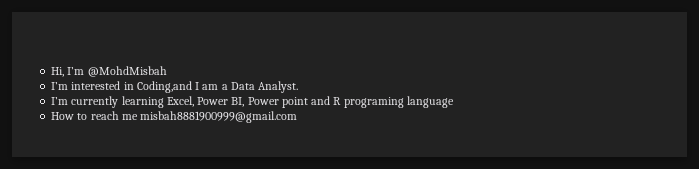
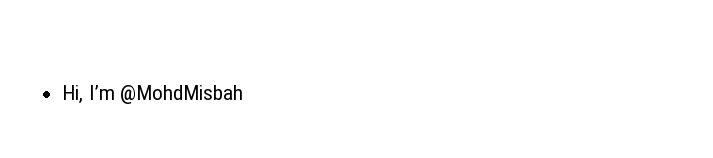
[51,81,299,93] [51,96,454,108] [51,111,298,123] // I’m interested in Coding,and I am a Data Analyst. // I’m currently learning Excel, Power BI, Power point and R programing language // How to reach me misbah8881900999@gmail.com -> (244, 94) none

